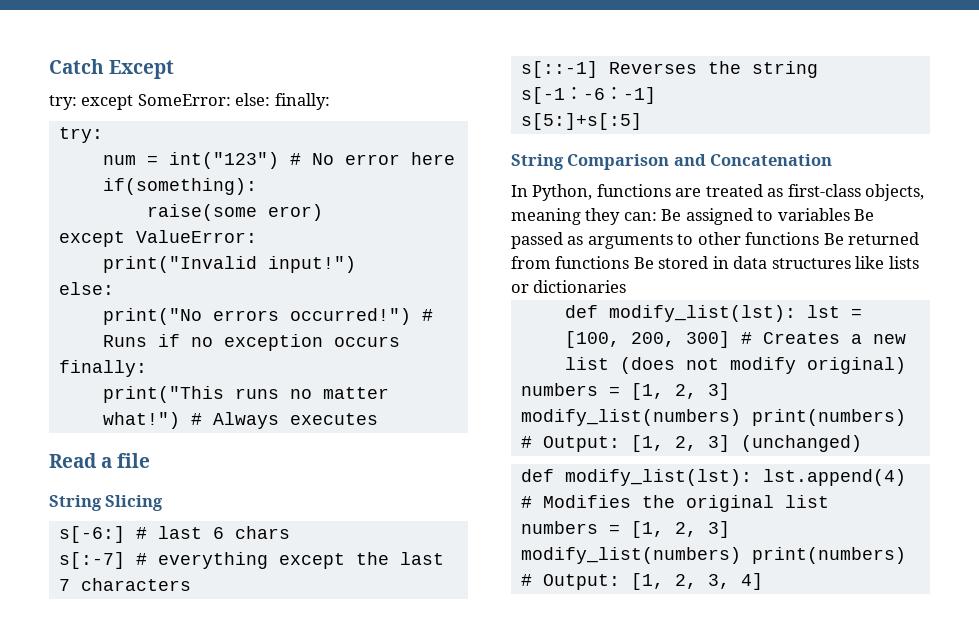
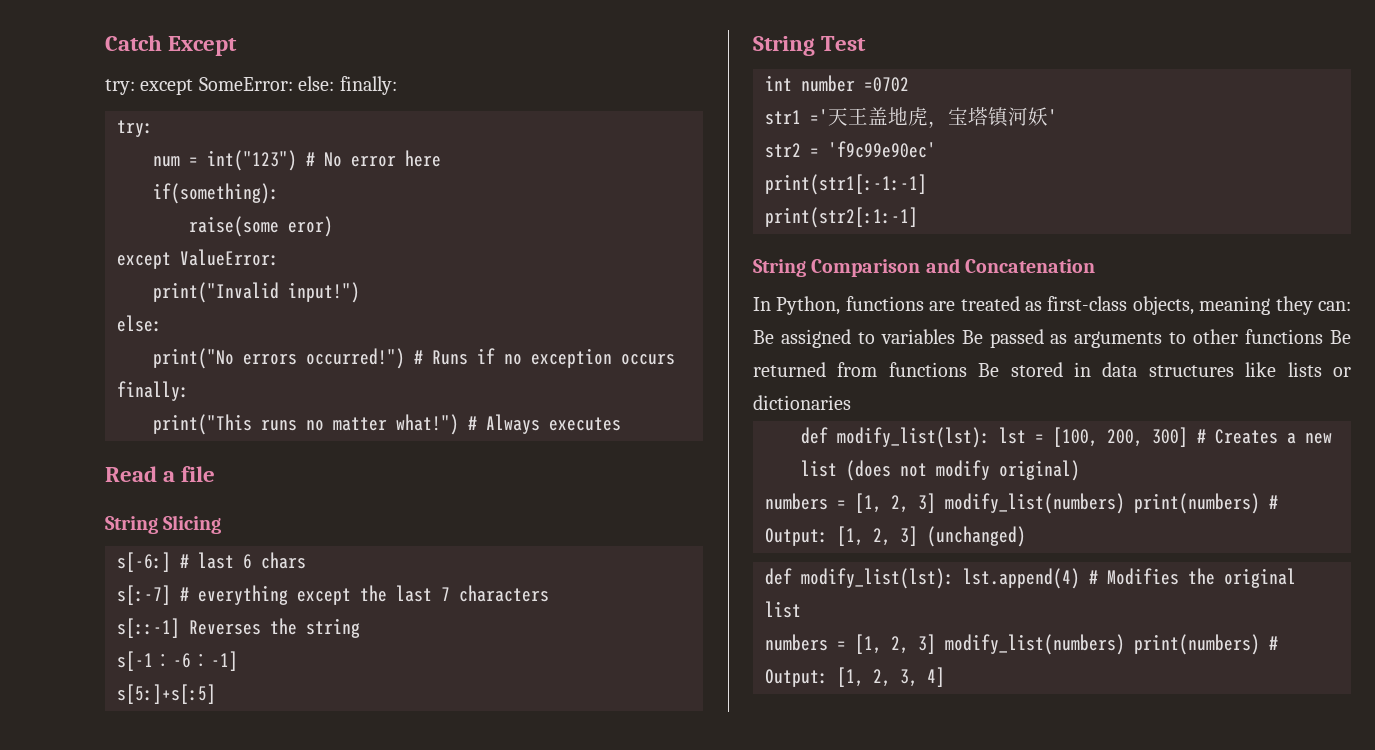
(642, 121) none -> [753,36,867,56] [765,75,909,92] [765,107,1057,128] [765,141,936,158] [765,174,927,195] [765,207,918,228] // String Test // int number =0702 // str1 ='天王盖地虎，宝塔镇河妖' // str2 = 'f9c99e90ec' // print(str1[:-1:-1] // print(str2[:1:-1]

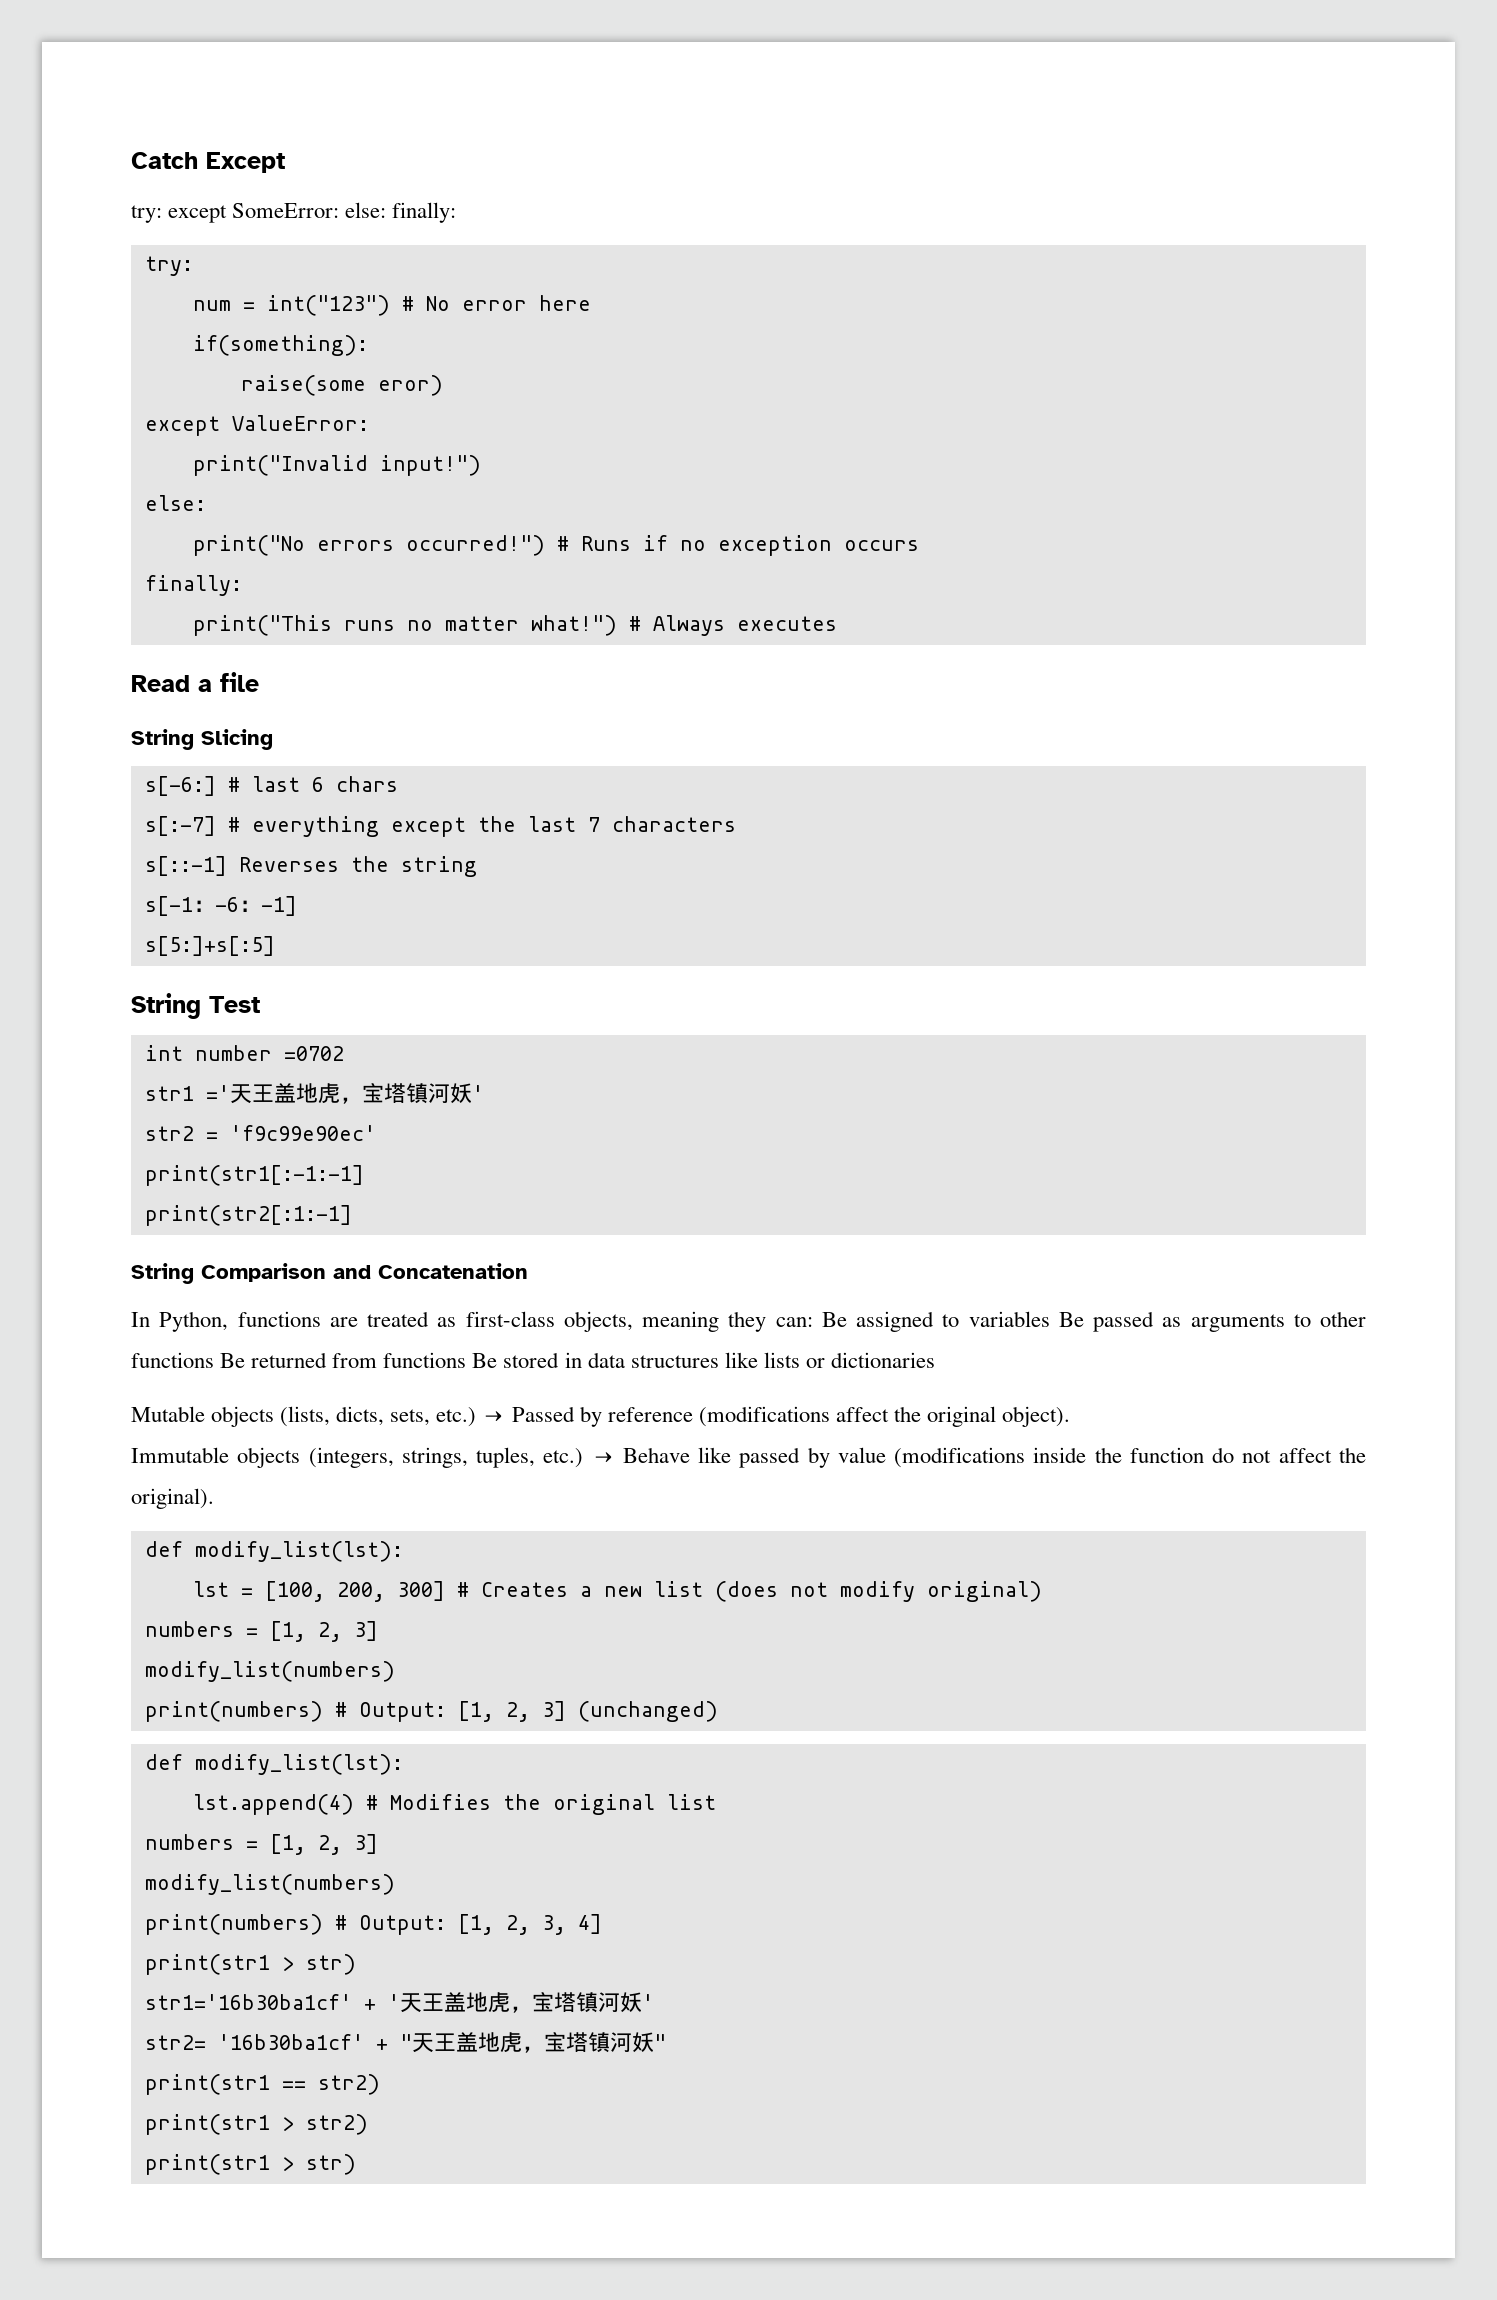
[801,427,990,448] // def modify_list(lst): -> [131,1406,1071,1427] [131,1447,1367,1468] [131,1488,214,1509] [144,1541,403,1562] // Mutable objects (lists, dicts, sets, etc.) → Passed by reference (modifications affect the original object). // Immutable objects (integers, strings, tuples, etc.) → Behave like passed by value (modifications inside the function do not affect the original). // def modify_list(lst): //
[945,493,1125,514] modify_list(numbers) -> [144,1661,395,1682] // modify_list(numbers) //
(954, 578) none -> (403, 1764) //
[945,634,1125,655] modify_list(numbers) -> [144,1874,395,1895] // modify_list(numbers) //
(945, 677) none -> [144,1954,356,1975] [144,1992,654,2013] [144,2032,666,2053] [144,2074,380,2095] [144,2114,368,2135] [144,2154,356,2175] // print(str1 > str) // str1='16b30ba1cf' + '天王盖地虎，宝塔镇河妖' // str2= '16b30ba1cf' + "天王盖地虎，宝塔镇河妖" // print(str1 == str2) // print(str1 > str2) // print(str1 > str)

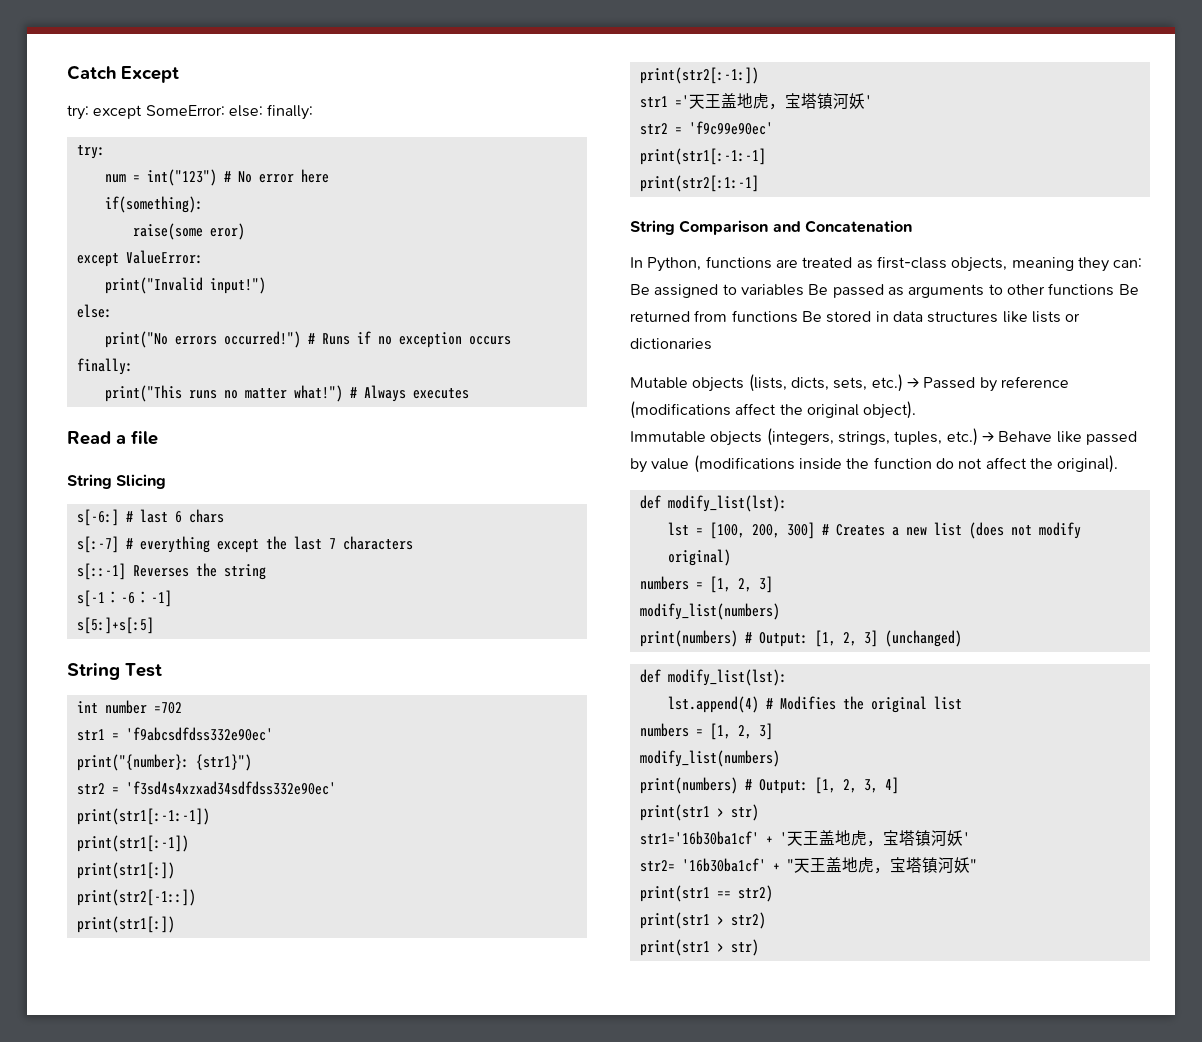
[283,1046,344,1061] =0702 -> [153,702,182,714] [76,727,273,741] [76,754,252,771] [76,781,336,795] [76,808,210,825] [76,835,189,852] [76,862,175,879] [76,889,196,906] [76,916,175,933] [639,67,759,84] =702 // str1 = 'f9abcsdfdss332e90ec' // print("{number}: {str1}") // str2 = 'f3sd4s4xzxad34sdfdss332e90ec' // print(str1[:-1:-1]) // print(str1[:-1]) // print(str1[:]) // print(str2[-1::]) // print(str1[:]) // print(str2[:-1:])

